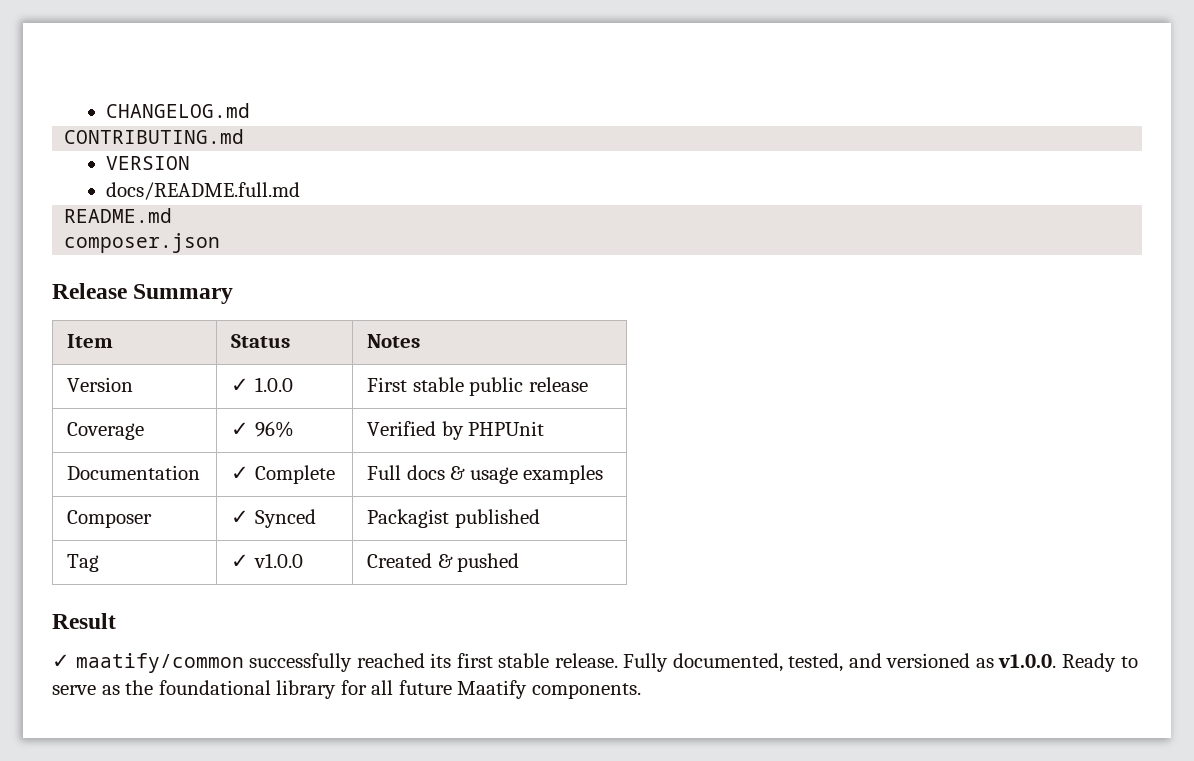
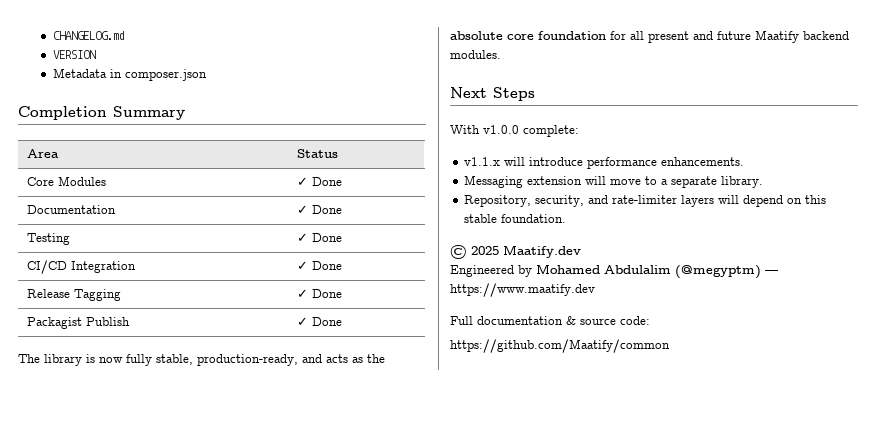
[64,129,245,144] // CONTRIBUTING.md -> (125, 35) none
[106,182,301,200] [64,208,173,223] docs/README.full.md // README.md // -> [52,68,122,78] Metadata in
[52,283,127,299] Release -> [18,106,107,120] Completion
[67,334,114,348] Item -> [26,149,59,158] Area
[367,334,421,348] [67,377,134,392] [231,377,293,392] [367,377,588,396] [67,422,145,440] [231,421,294,438] [367,421,545,440] [67,465,201,480] [231,465,335,484] [367,465,604,484] [67,510,153,528] [231,509,316,528] [367,509,540,528] [67,554,100,572] [231,553,303,568] [367,553,520,572] [52,613,116,629] [52,653,1138,673] [52,680,641,699] | Notes // Version | ✓ 1.0.0 | First stable public release // Coverage | ✓ 96% | Verified by PHPUnit // Documentation | ✓ Complete | Full docs & usage examples // Composer | ✓ Synced | Packagist published // Tag | ✓ v1.0.0 | Created & pushed // Result // ✓ maatify/common successfully reached its first stable release. Fully documented, tested, and versioned as v1.0.0. Ready to serve as the foundational library for all future Maatify components. -> [26,176,106,186] [296,177,342,186] [26,205,116,214] [296,205,342,214] [26,233,70,245] [296,233,342,242] [26,260,136,274] [296,261,342,270] [26,289,121,301] [296,289,342,298] [26,317,130,329] [296,317,342,326] [18,354,385,366] [450,30,849,43] [450,50,501,59] [450,87,535,101] [450,125,579,137] [464,157,745,169] [464,175,764,188] [464,195,827,207] [464,214,567,223] [450,245,581,259] [450,264,778,279] [450,283,595,297] [450,316,650,325] [450,339,670,353] // Core Modules | ✓ Done // Documentation | ✓ Done // Testing | ✓ Done // CI/CD Integration | ✓ Done // Release Tagging | ✓ Done // Packagist Publish | ✓ Done // The library is now fully stable, production-ready, and acts as the absolute core foundation for all present and future Maatify backend modules. // Next Steps // With v1.0.0 complete: // v1.1.x will introduce performance enhancements. // Messaging extension will move to a separate library. // Repository, security, and rate-limiter layers will depend on this stable foundation. // © 2025 Maatify.dev // Engineered by Mohamed Abdulalim (@megyptm) — https://www.maatify.dev // Full documentation & source code: // https://github.com/Maatify/common

